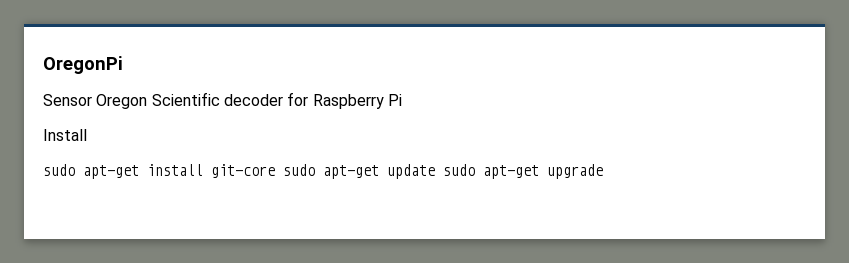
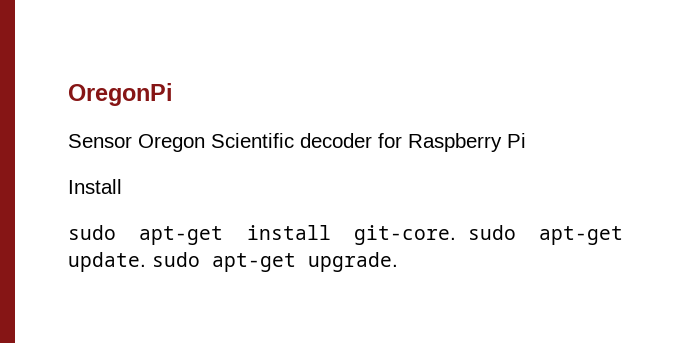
[211,164,603,179] git-core sudo apt-get update sudo apt-get upgrade -> [354,225,623,245] [68,252,398,272] git-core. sudo apt-get update. sudo apt-get upgrade.

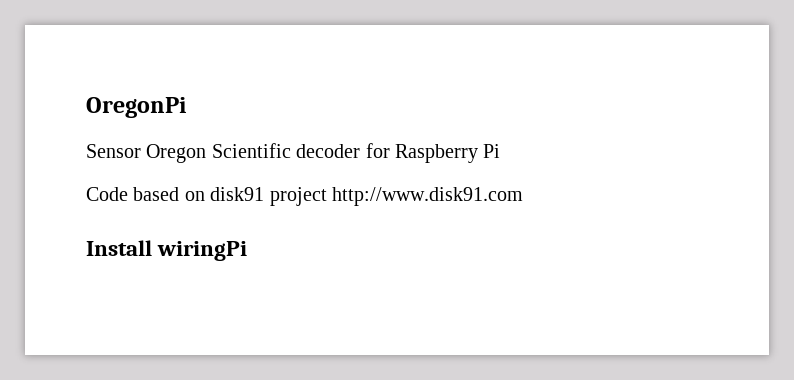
[68,179,122,194] [68,225,623,245] [68,252,398,272] Install // sudo apt-get install git-core. sudo apt-get update. sudo apt-get upgrade. -> [86,187,523,206] [86,240,248,261] Code based on disk91 project http://www.disk91.com // Install wiringPi

